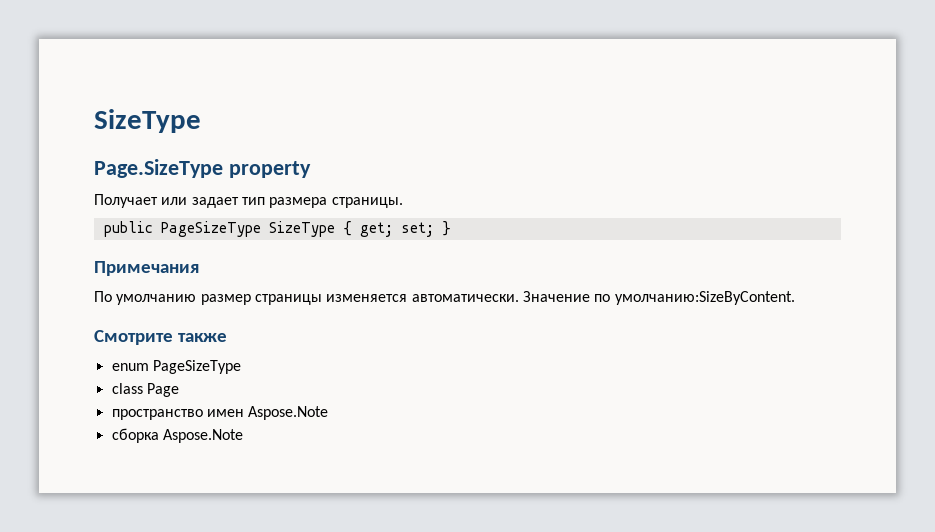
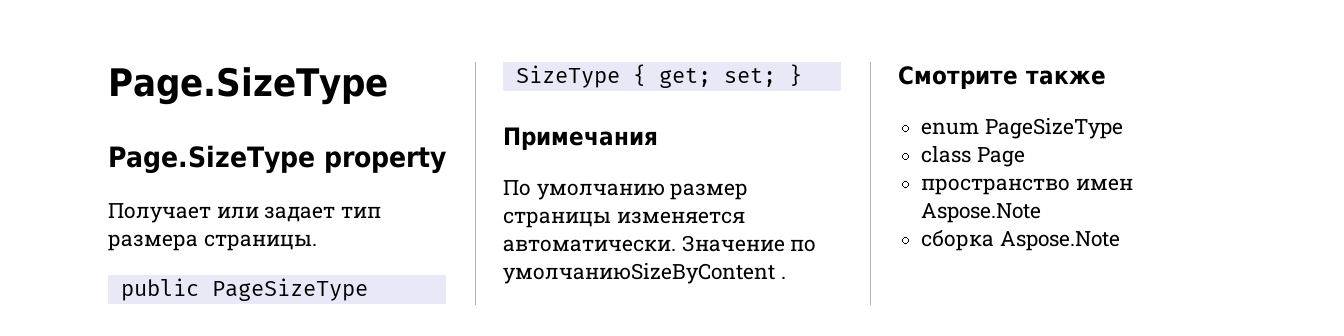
[94,109,201,133] SizeType -> [108,67,388,105] Page.SizeType
[614,291,795,305] умолчанию:SizeByContent. -> [503,263,786,284] умолчаниюSizeByContent .

